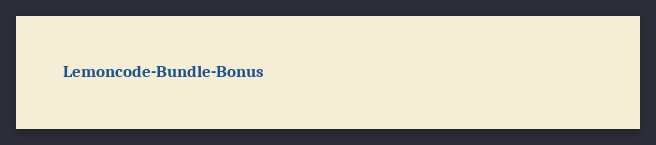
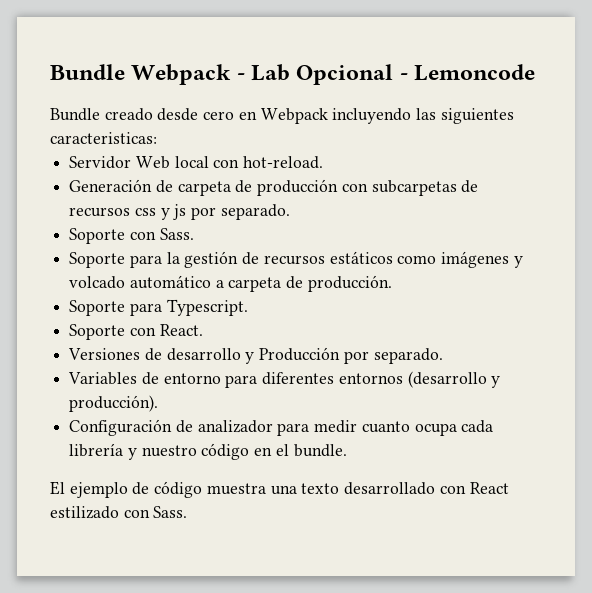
[63,65,264,77] Lemoncode-Bundle-Bonus -> [50,64,536,85] [50,108,514,124] [50,132,157,144] [69,156,324,169] [69,179,479,196] [69,204,290,220] [69,228,194,244] [69,251,523,268] [69,275,392,292] [69,299,248,316] [69,324,203,340] [68,347,443,364] [68,371,501,388] [69,395,159,412] [69,419,494,436] [69,443,347,460] [50,481,509,498] [50,506,188,519] Bundle Webpack - Lab Opcional - Lemoncode // Bundle creado desde cero en Webpack incluyendo las siguientes caracteristicas: // Servidor Web local con hot-reload. // Generación de carpeta de producción con subcarpetas de recursos css y js por separado. // Soporte con Sass. // Soporte para la gestión de recursos estáticos como imágenes y volcado automático a carpeta de producción. // Soporte para Typescript. // Soporte con React. // Versiones de desarrollo y Producción por separado. // Variables de entorno para diferentes entornos (desarrollo y producción). // Configuración de analizador para medir cuanto ocupa cada librería y nuestro código en el bundle. // El ejemplo de código muestra una texto desarrollado con React estilizado con Sass.

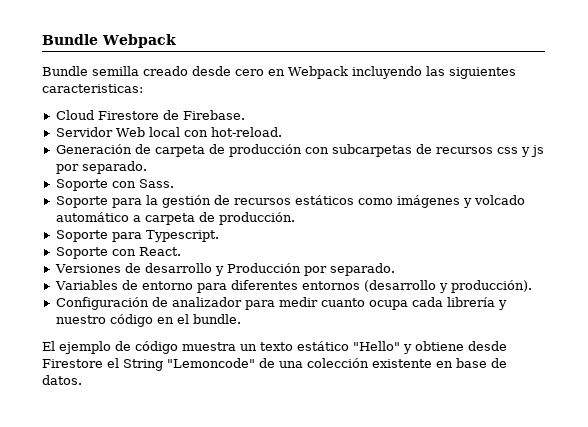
[236,64,536,85] [50,108,100,121] - Lab Opcional - Lemoncode // Bundle -> [42,66,139,76] // Bundle semilla
(157, 138) none -> [55,110,245,120] // Cloud Firestore de Firebase.
[270,482,509,495] [50,506,188,519] una texto desarrollado con React estilizado con Sass. -> [240,341,507,354] [42,358,507,371] [42,375,82,385] un texto estático "Hello" y obtiene desde Firestore el String "Lemoncode" de una colección existente en base de datos.

